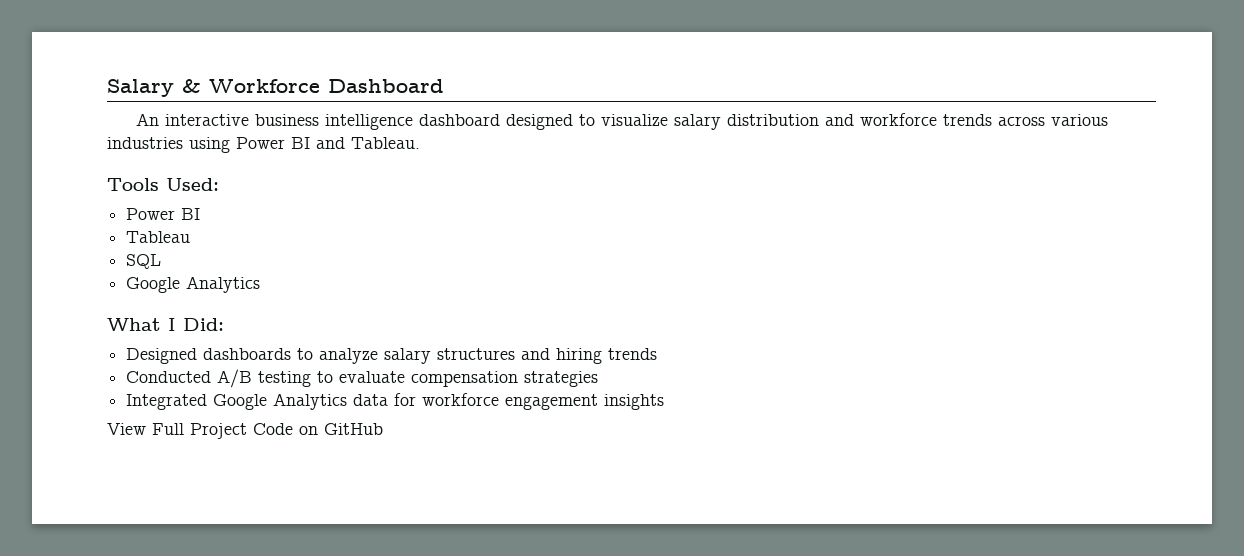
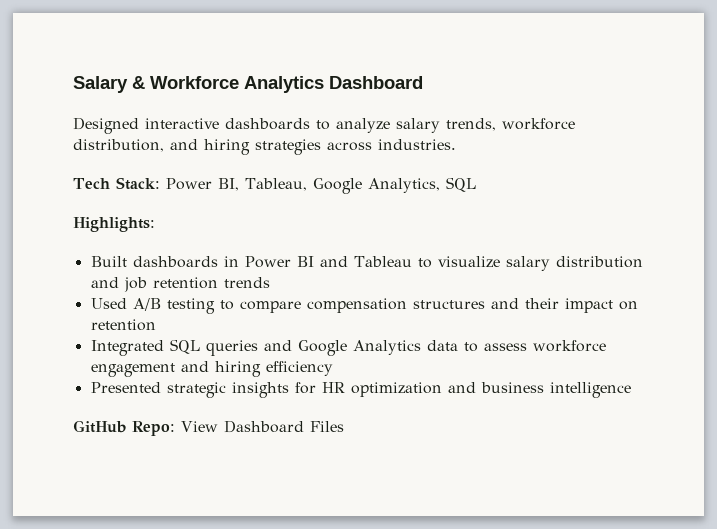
(320, 86) none -> [244,76,324,93] Analytics
[136,113,574,130] An interactive business intelligence dashboard designed -> [73,117,575,134] [73,139,456,155] [73,177,476,194] [73,217,155,232] [90,256,412,268] Designed interactive dashboards to analyze salary trends, workforce distribution, and hiring strategies across industries. // Tech Stack: Power BI, Tableau, Google Analytics, SQL // Highlights: // Built dashboards in Power BI and Tableau
[860,113,1109,126] [107,137,420,153] [107,178,219,191] [126,208,201,220] [126,231,191,243] [126,254,162,269] [126,276,261,293] [107,318,224,331] [126,348,603,364] workforce trends across various industries using Power BI and Tableau. // Tools Used: // Power BI // Tableau // SQL // Google Analytics // What I Did: // Designed dashboards to analyze salary structures and hiring -> [123,277,218,292] job retention
[126,371,212,383] Conducted -> [90,298,127,309] Used
[339,371,599,387] [126,393,665,410] [107,423,383,439] evaluate compensation strategies // Integrated Google Analytics data for workforce engagement insights // View Full Project Code on GitHub -> [239,298,638,313] [90,319,156,331] [90,339,606,356] [90,361,333,377] [90,382,631,398] [73,420,344,436] compare compensation structures and their impact on retention // Integrated SQL queries and Google Analytics data to assess workforce engagement and hiring efficiency // Presented strategic insights for HR optimization and business intelligence // GitHub Repo: View Dashboard Files

